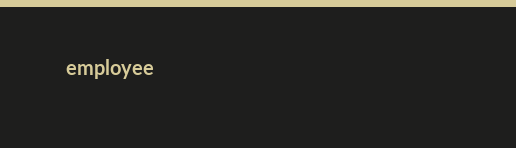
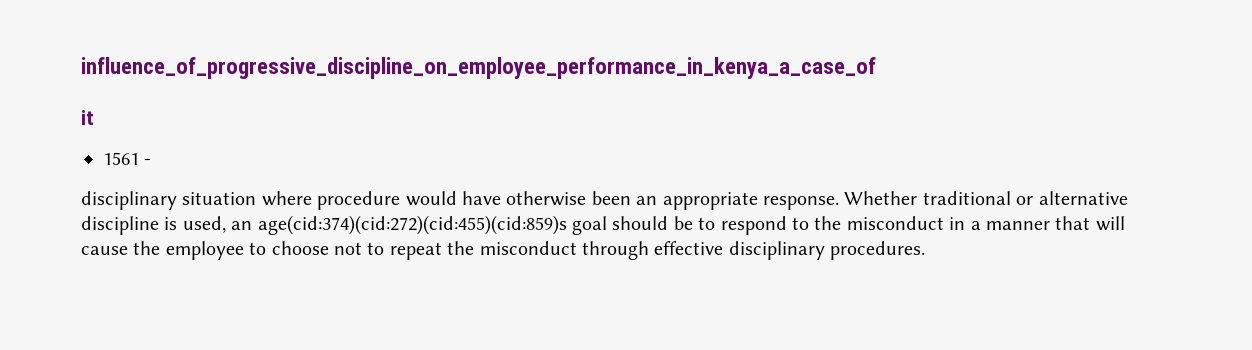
[66,59,154,79] employee -> [81,57,876,79] [81,110,94,125] [103,152,152,165] [81,191,1128,210] [81,215,1125,235] [81,241,926,260] influence_of_progressive_discipline_on_employee_performance_in_kenya_a_case_of // it // 1561 - // disciplinary situation where procedure would have otherwise been an appropriate response. Whether traditional or alternative discipline is used, an age(cid:374)(cid:272)(cid:455)(cid:859)s goal should be to respond to the misconduct in a manner that will cause the employee to choose not to repeat the misconduct through effective disciplinary procedures.

